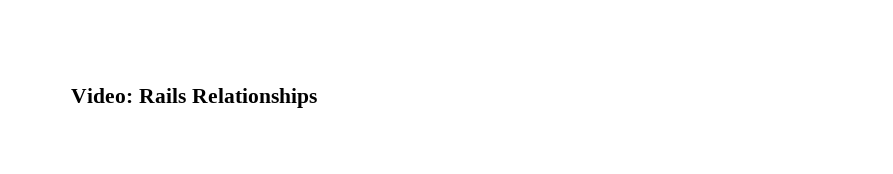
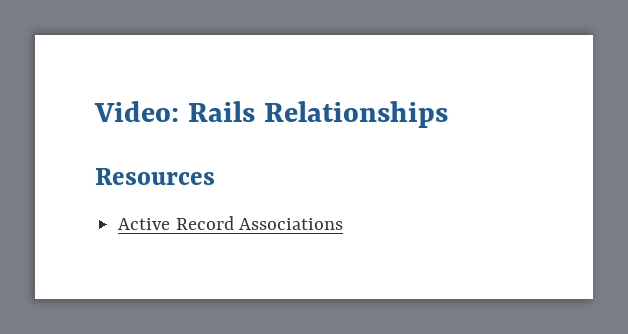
(317, 98) none -> [95,168,215,185] [118,216,344,230] // Resources // Active Record Associations

